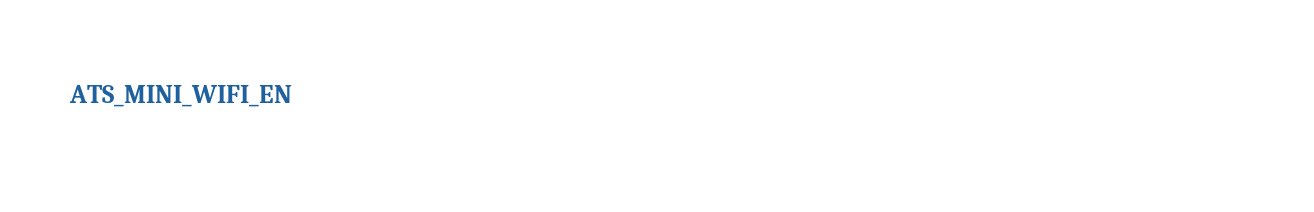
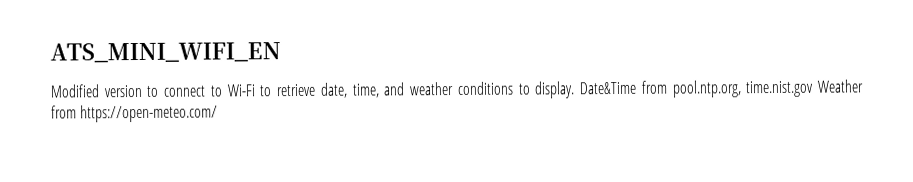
(292, 96) none -> [50,79,864,99] [51,104,219,123] // Modified version to connect to Wi-Fi to retrieve date, time, and weather conditions to display. Date&Time from pool.ntp.org, time.nist.gov Weather from https://open-meteo.com/

